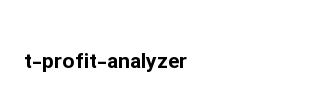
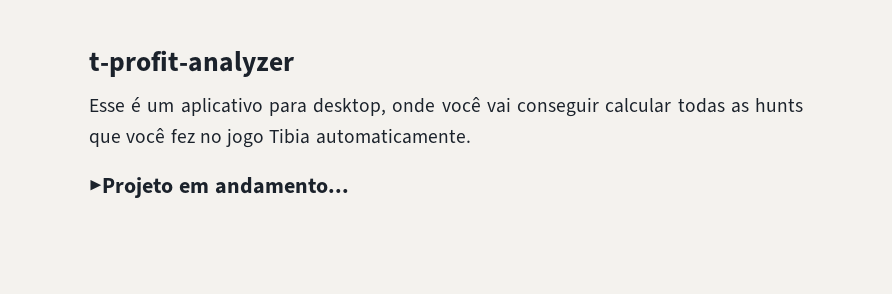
(187, 62) none -> [89,97,804,117] [89,128,471,148] [89,177,349,198] // Esse é um aplicativo para desktop, onde você vai conseguir calcular todas as hunts que você fez no jogo Tibia automaticamente. // ▶Projeto em andamento...

